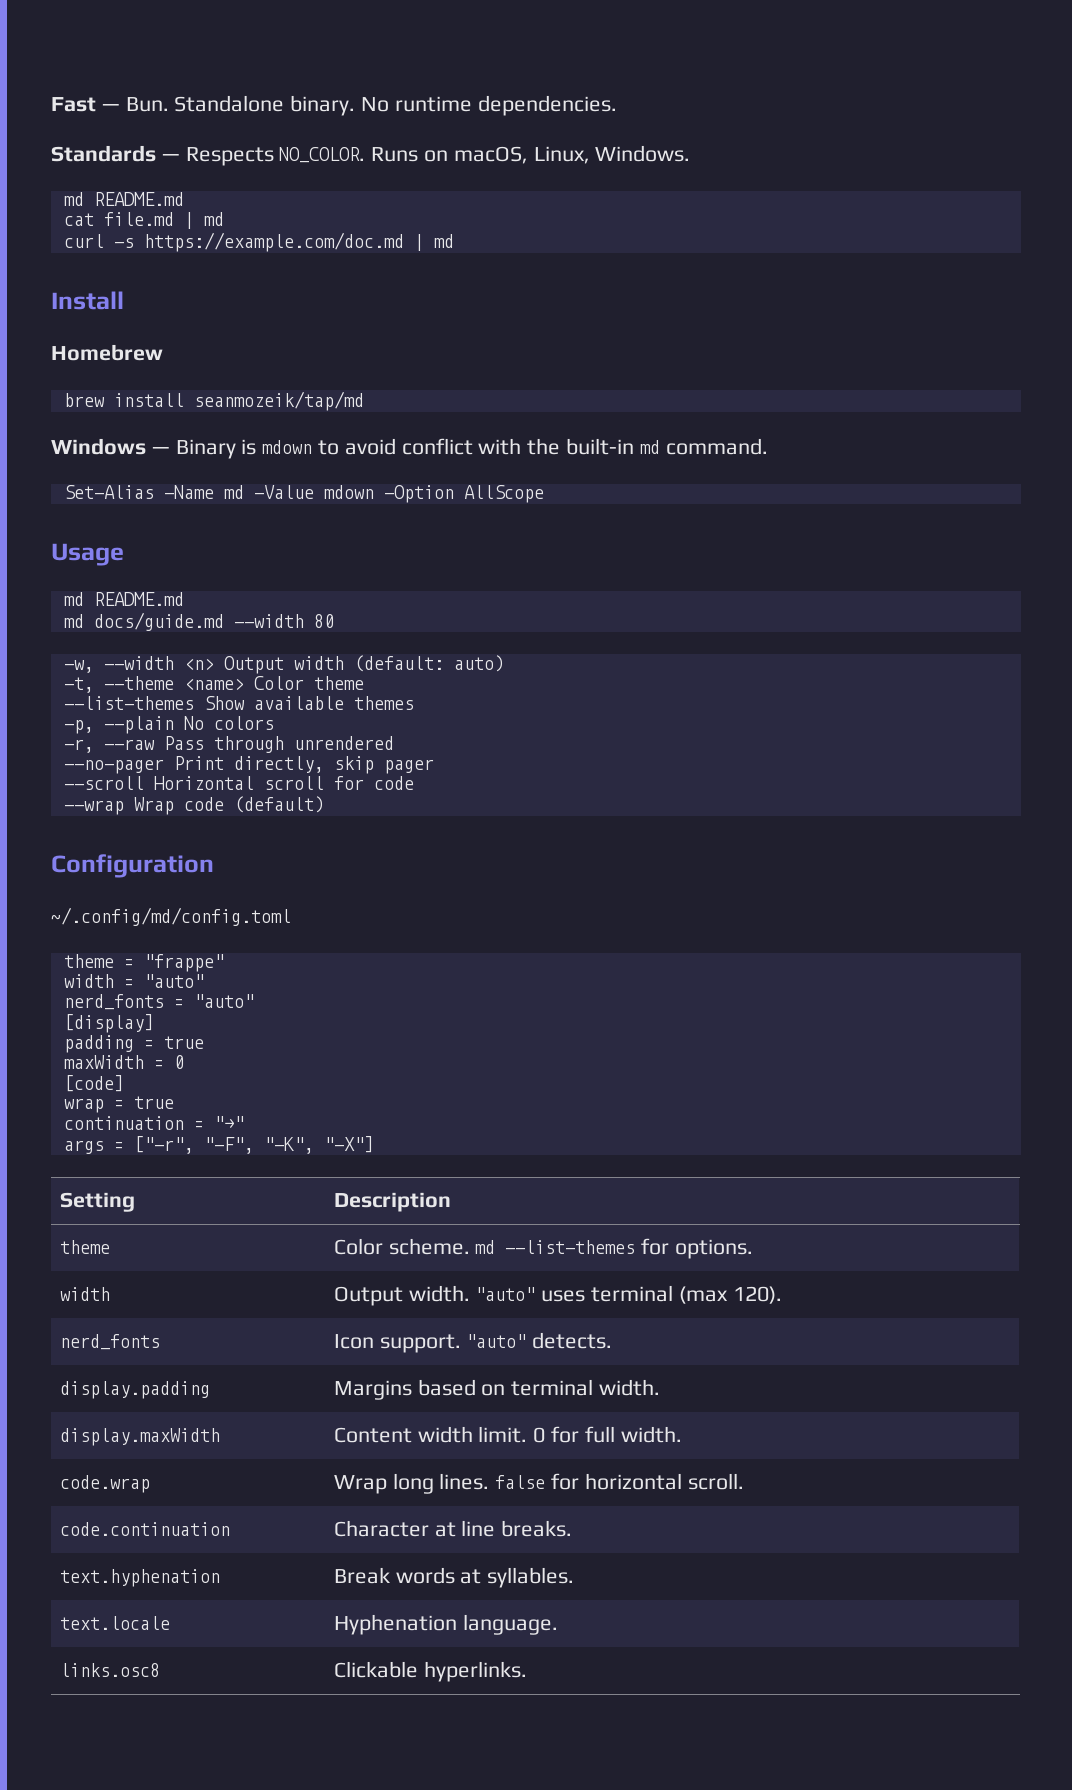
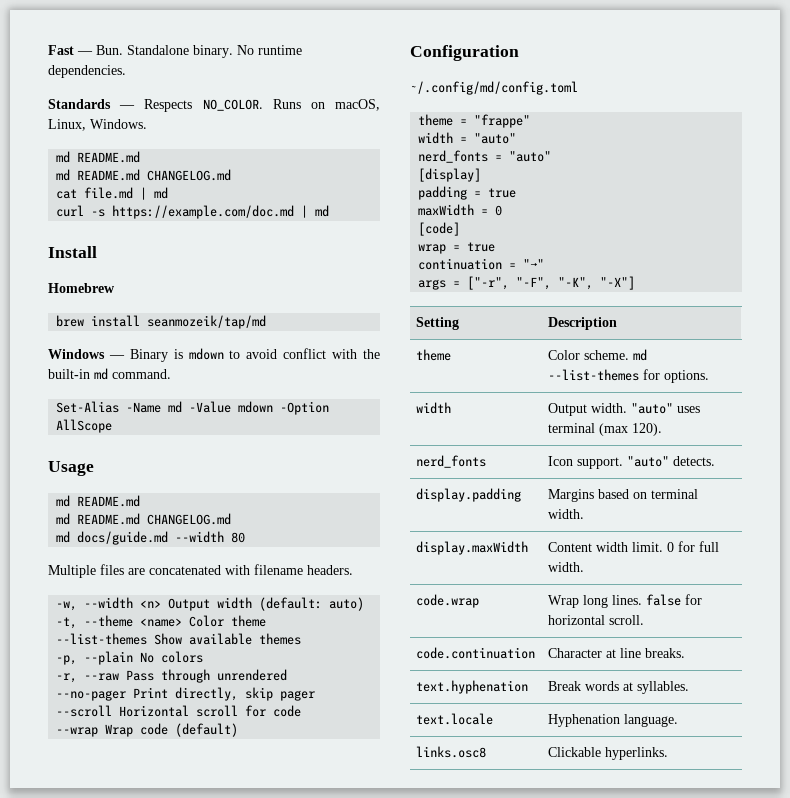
(184, 199) none -> [56,169,232,181] // md README.md CHANGELOG.md
(184, 599) none -> [56,513,232,525] // md README.md CHANGELOG.md
(334, 621) none -> [48,564,353,578] // Multiple files are concatenated with filename headers.

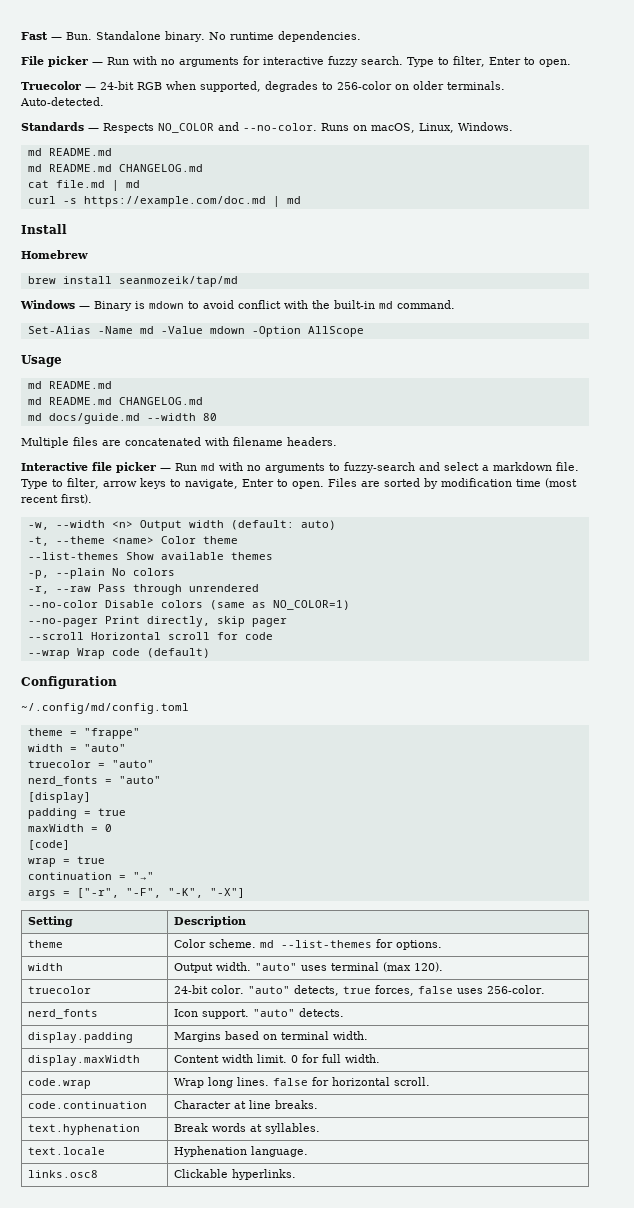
(126, 71) none -> [21,56,571,67] [21,81,505,92] [20,97,104,106] // File picker — Run with no arguments for interactive fuzzy search. Type to filter, Enter to open. // Truecolor — 24-bit RGB when supported, degrades to 256-color on older terminals. Auto-detected.
[202,99,263,111] NO_COLOR. -> [158,122,317,133] NO_COLOR and --no-color.
(353, 570) none -> [21,462,579,473] [21,478,577,489] [21,494,92,504] // Interactive file picker — Run md with no arguments to fuzzy-search and select a markdown file. Type to filter, arrow keys to navigate, Enter to open. Files are sorted by modification time (most recent first).
(288, 675) none -> [27,600,350,610] // --no-color Disable colors (same as NO_COLOR=1)
(517, 138) none -> [27,760,154,768] // truecolor = "auto"
(663, 429) none -> [28,986,92,994] [174,985,546,996] // truecolor | 24-bit color. "auto" detects, true forces, false uses 256-color.

